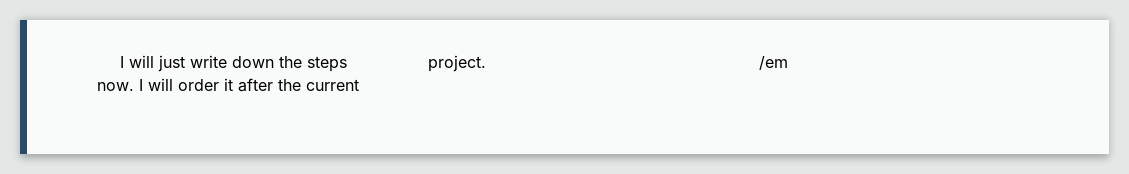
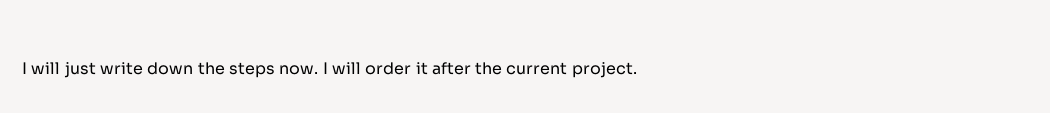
[759,56,788,70] // /em -> (637, 70) none

